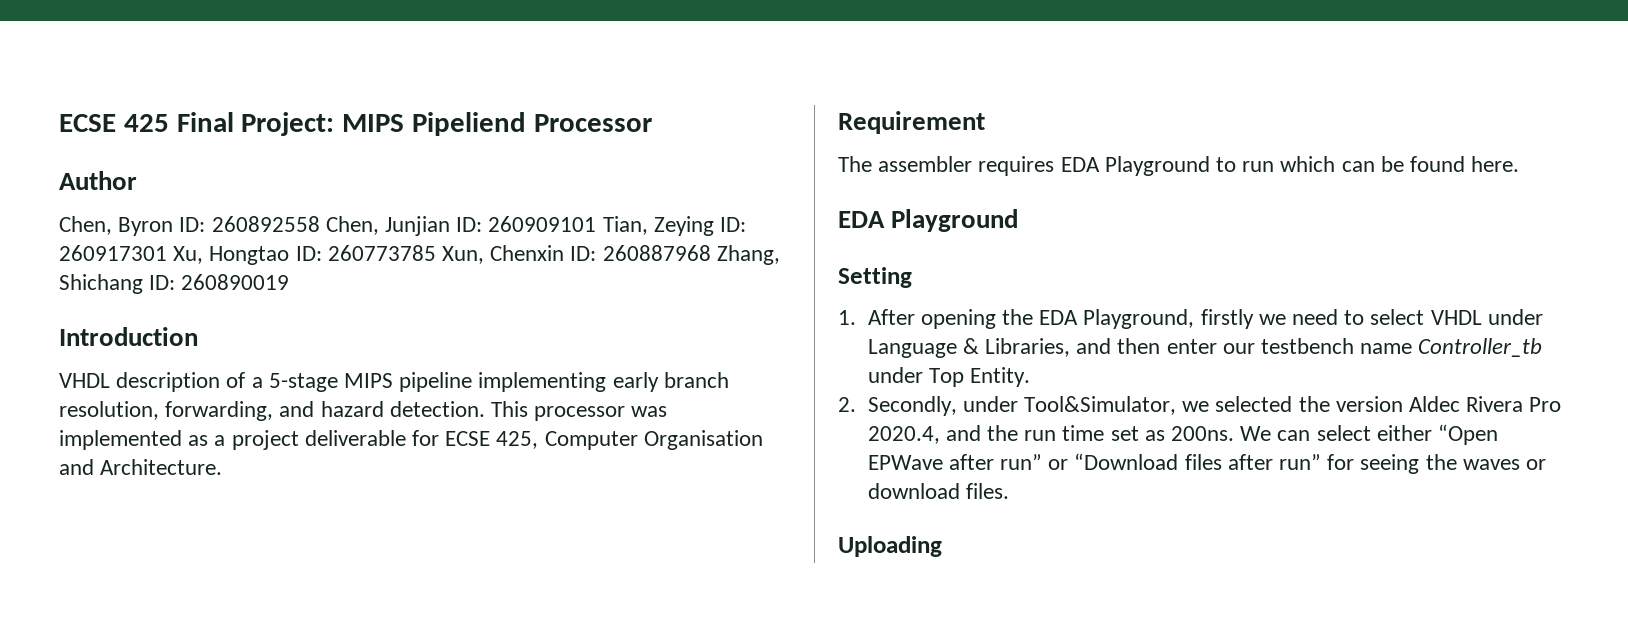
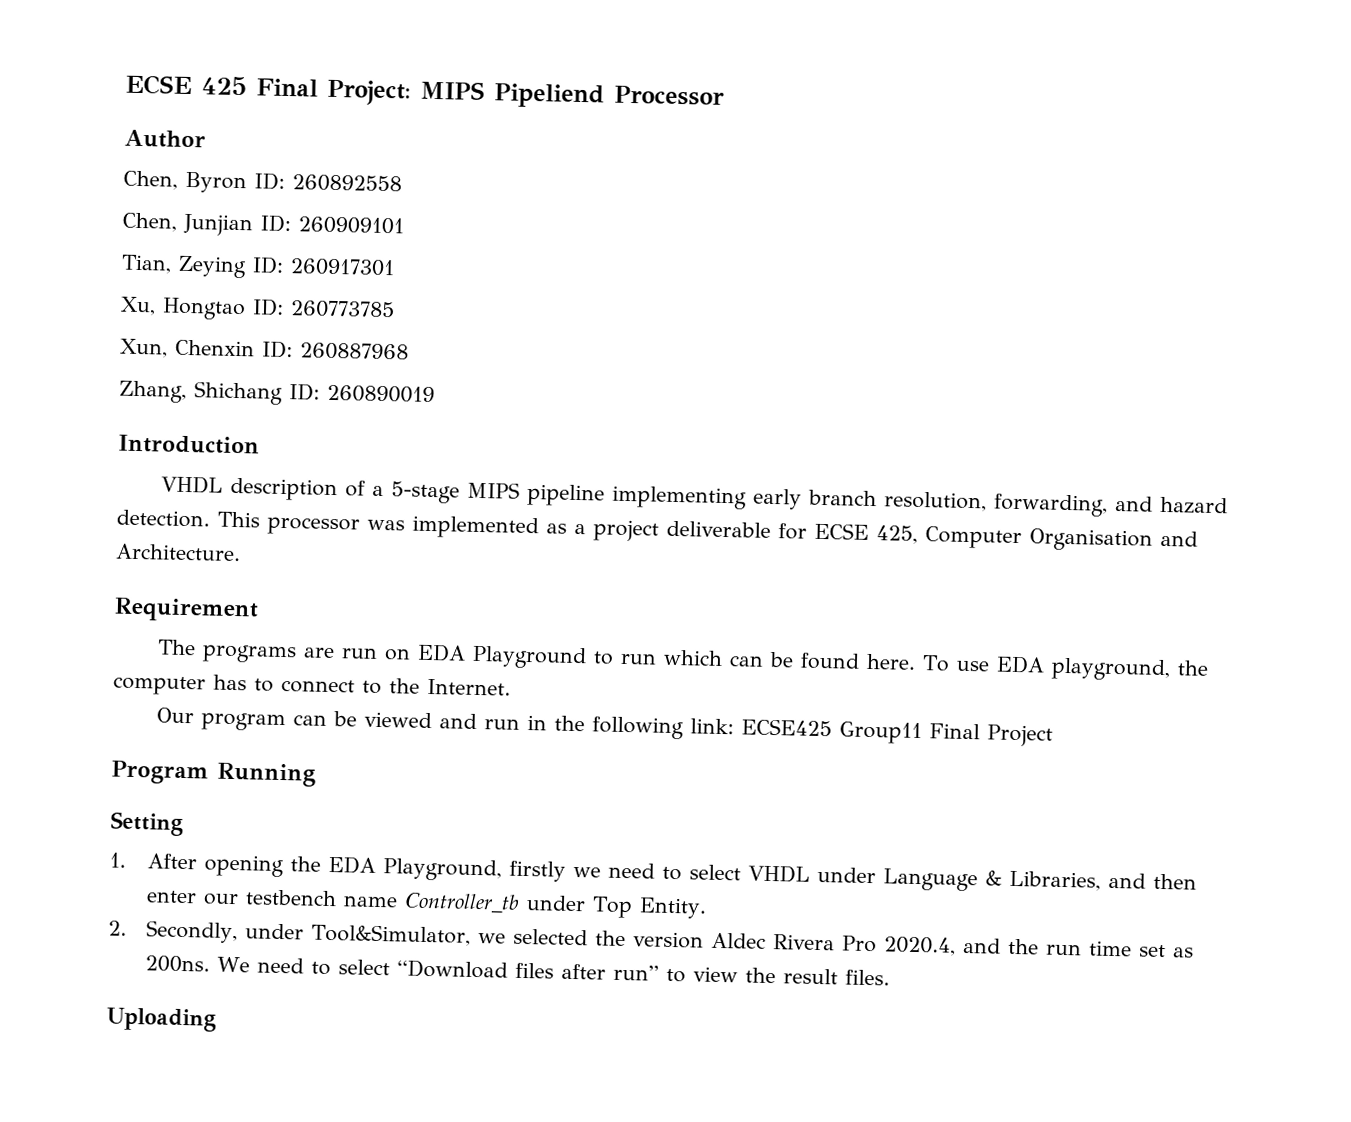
(320, 224) none -> (402, 183) //
(597, 224) none -> (404, 225) //
(167, 253) none -> (395, 267) //
(436, 253) none -> (395, 309) //
(711, 253) none -> (409, 351) //
[878,156,1055,176] assembler requires -> [201,644,411,664] programs are run on
[838,209,1019,232] // EDA Playground -> [921,655,1209,682] [113,674,511,696] [155,707,1053,747] [111,760,316,787] To use EDA playground, the computer has to connect to the Internet. // Our program can be viewed and run in the following link: ECSE425 Group11 Final Project // Program Running
[1277,424,1499,445] [867,453,1547,474] [867,483,960,499] can select either “Open EPWave after run” or “Download files after run” for seeing the waves or download -> [257,957,839,985] need to select “Download files after run” to view the result

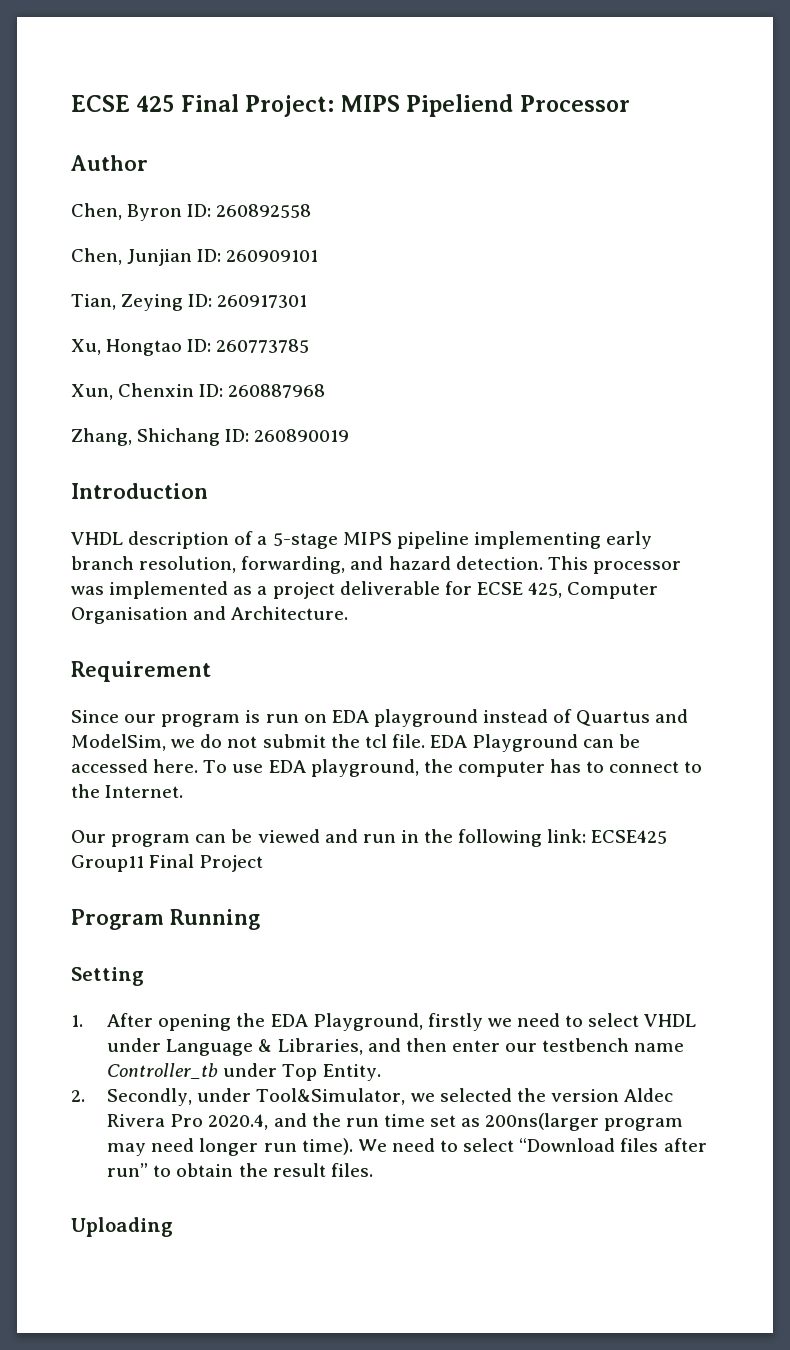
[156,639,860,670] The programs are run on EDA Playground to run which can be found -> [71,709,689,727] [71,734,641,752] [71,759,148,773] Since our program is run on EDA playground instead of Quartus and ModelSim, we do not submit the tcl file. EDA Playground can be accessed
[145,955,211,973] 200ns. -> [485,1113,684,1131] [107,1138,353,1156] 200ns(larger program may need longer run time).
[693,966,739,983] view -> [176,1163,234,1177] obtain

